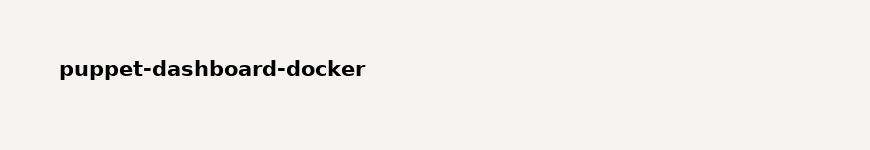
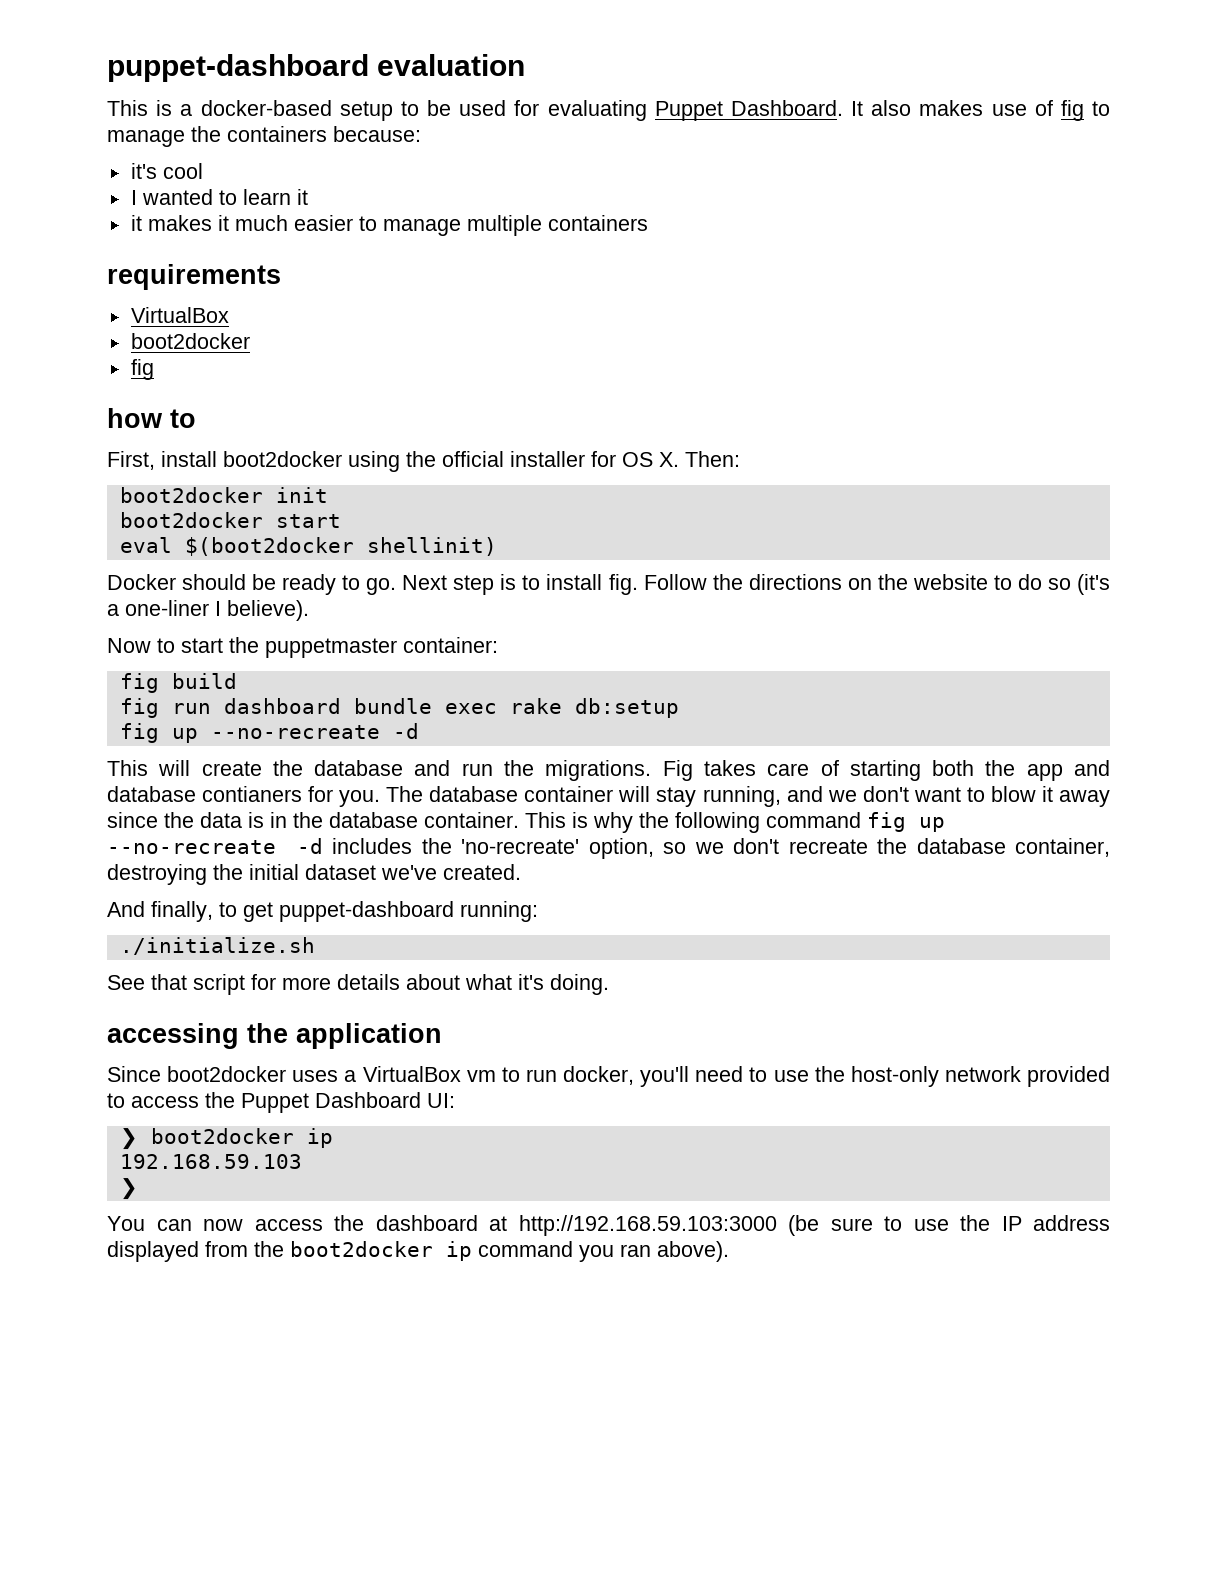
[59,60,366,80] puppet-dashboard-docker -> [107,54,526,82] [107,100,1110,121] [107,126,421,147] [130,163,203,179] [130,189,308,205] [130,215,648,236] [107,264,281,290] [130,307,229,323] [130,333,250,349] [130,359,154,380] [107,408,196,428] [107,451,740,472] [119,487,328,503] [119,512,341,528] [119,537,497,556] [107,574,1110,595] [107,600,309,621] [107,637,498,658] [119,673,237,693] [119,698,679,718] [119,723,419,743] [107,760,1110,781] [107,786,1110,807] [107,812,945,833] [107,838,1110,859] [107,864,521,885] [107,901,538,922] [119,937,315,955] [107,974,609,995] [107,1023,442,1049] [107,1066,1110,1087] [107,1092,455,1113] [119,1128,333,1150] [119,1154,302,1169] [119,1178,138,1200] [107,1215,1110,1236] [107,1241,729,1262] puppet-dashboard evaluation // This is a docker-based setup to be used for evaluating Puppet Dashboard. It also makes use of fig to manage the containers because: // it's cool // I wanted to learn it // it makes it much easier to manage multiple containers // requirements // VirtualBox // boot2docker // fig // how to // First, install boot2docker using the official installer for OS X. Then: // boot2docker init // boot2docker start // eval $(boot2docker shellinit) // Docker should be ready to go. Next step is to install fig. Follow the directions on the website to do so (it's a one-liner I believe). // Now to start the puppetmaster container: // fig build // fig run dashboard bundle exec rake db:setup // fig up --no-recreate -d // This will create the database and run the migrations. Fig takes care of starting both the app and database contianers for you. The database container will stay running, and we don't want to blow it away since the data is in the database container. This is why the following command fig up --no-recreate -d includes the 'no-recreate' option, so we don't recreate the database container, destroying the initial dataset we've created. // And finally, to get puppet-dashboard running: // ./initialize.sh // See that script for more details about what it's doing. // accessing the application // Since boot2docker uses a VirtualBox vm to run docker, you'll need to use the host-only network provided to access the Puppet Dashboard UI: // ❯ boot2docker ip // 192.168.59.103 // ❯ // You can now access the dashboard at http://192.168.59.103:3000 (be sure to use the IP address displayed from the boot2docker ip command you ran above).

